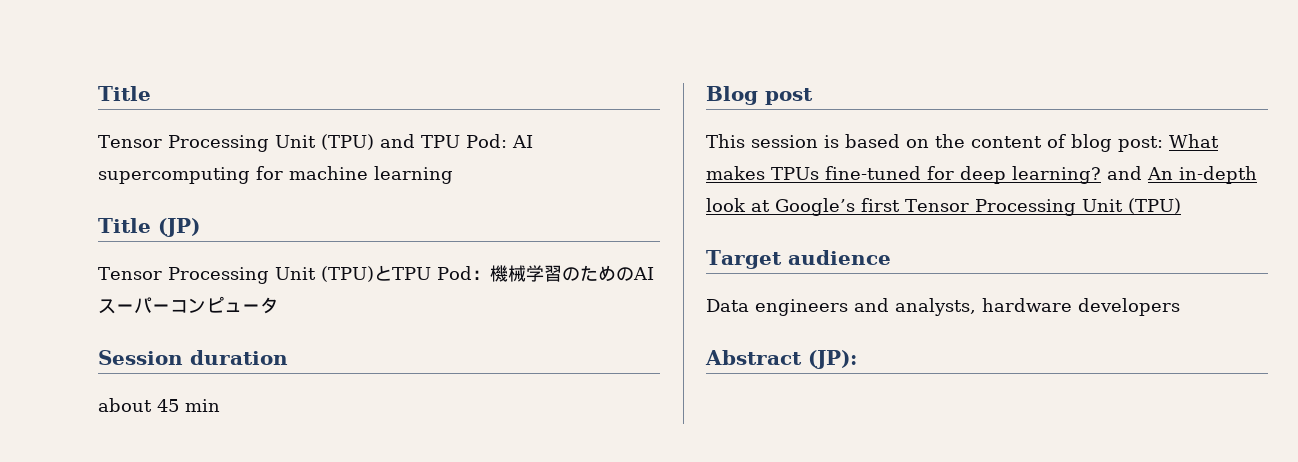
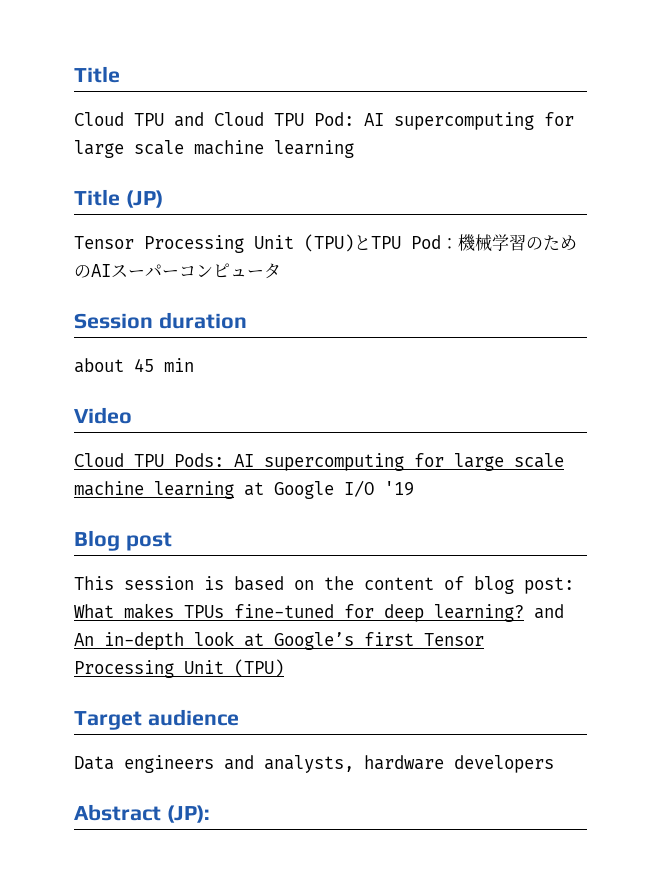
[98,134,415,152] Tensor Processing Unit (TPU) and -> [74,112,264,127] Cloud TPU and Cloud
(283, 173) none -> [74,140,184,158] large scale
(220, 405) none -> [74,407,132,424] [74,453,564,471] [74,480,414,499] // Video // Cloud TPU Pods: AI supercomputing for large scale machine learning at Google I/O '19

